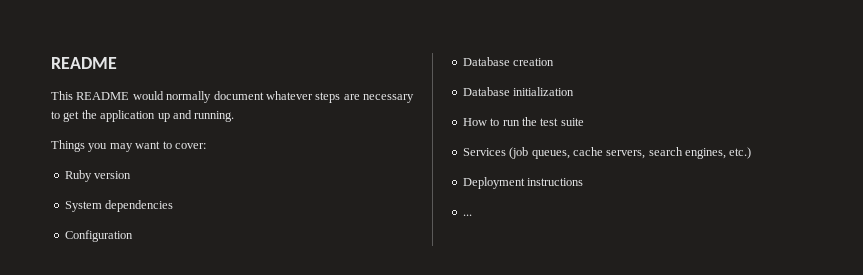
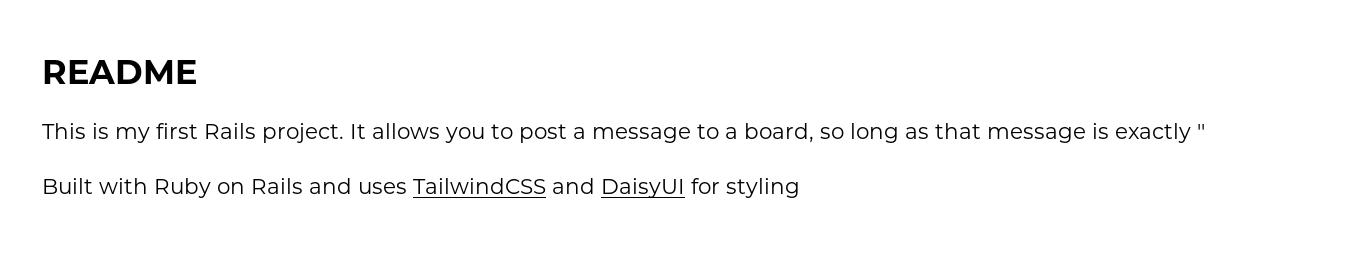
[76,91,414,103] [51,110,235,122] [51,140,206,152] [64,170,132,182] [64,200,174,212] [64,230,133,242] [462,57,555,66] [462,87,575,96] [462,117,584,126] [462,147,752,159] [462,177,584,189] [462,214,472,216] README would normally document whatever steps are necessary to get the application up and running. // Things you may want to cover: // Ruby version // System dependencies // Configuration // Database creation // Database initialization // How to run the test suite // Services (job queues, cache servers, search engines, etc.) // Deployment instructions // ... -> [92,123,1205,143] [42,178,800,198] is my first Rails project. It allows you to post a message to a board, so long as that message is exactly '' // Built with Ruby on Rails and uses TailwindCSS and DaisyUI for styling

